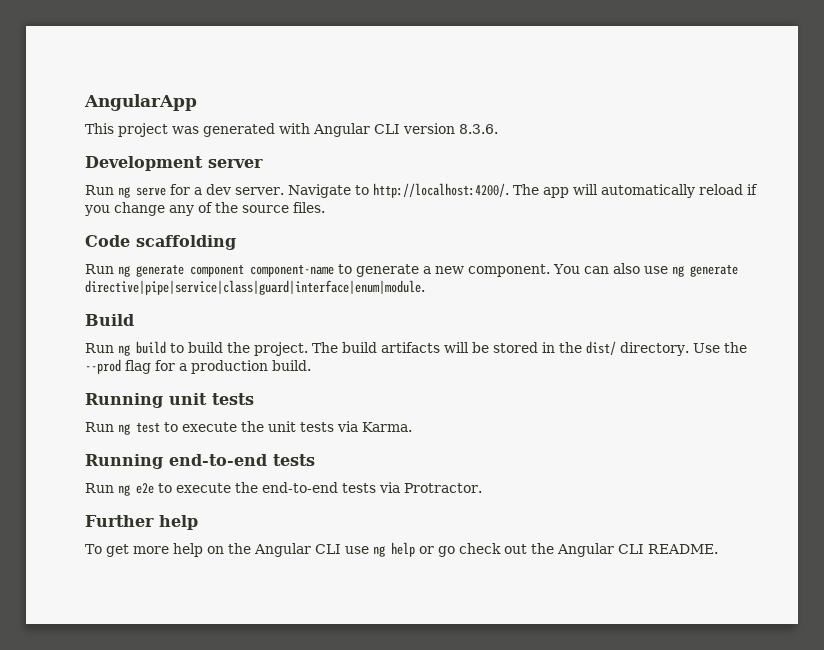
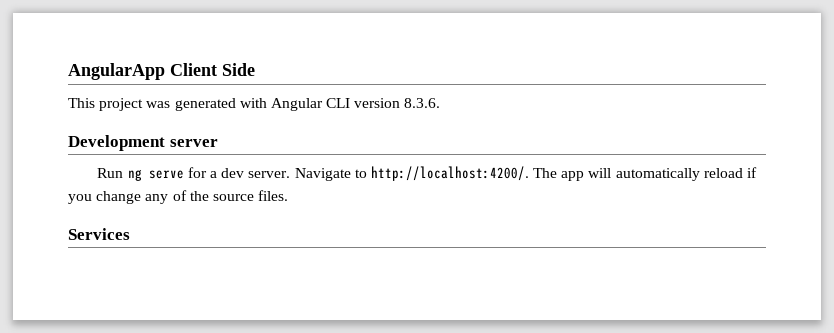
(197, 102) none -> [170,63,255,76] Client Side
[85,235,236,250] [85,263,738,277] [85,280,425,295] [85,314,134,326] [85,341,747,356] [85,359,311,374] [85,393,254,408] [85,421,412,435] [85,454,315,469] [85,482,482,496] [85,515,198,530] [85,542,718,557] Code scaffolding // Run ng generate component component-name to generate a new component. You can also use ng generate directive|pipe|service|class|guard|interface|enum|module. // Build // Run ng build to build the project. The build artifacts will be stored in the dist/ directory. Use the --prod flag for a production build. // Running unit tests // Run ng test to execute the unit tests via Karma. // Running end-to-end tests // Run ng e2e to execute the end-to-end tests via Protractor. // Further help // To get more help on the Angular CLI use ng help or go check out the Angular CLI README. -> [68,228,130,240] Services

